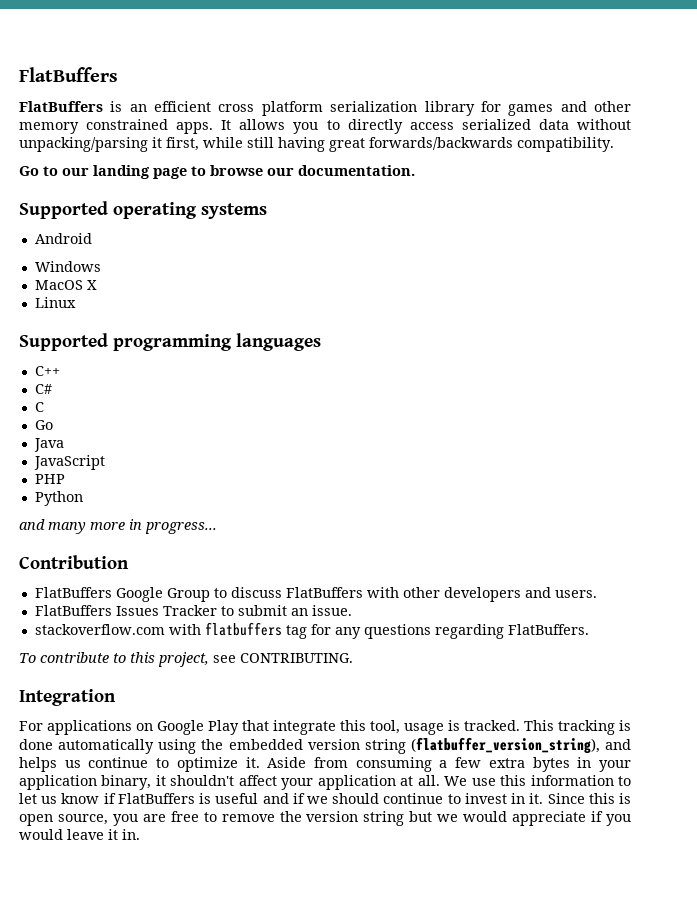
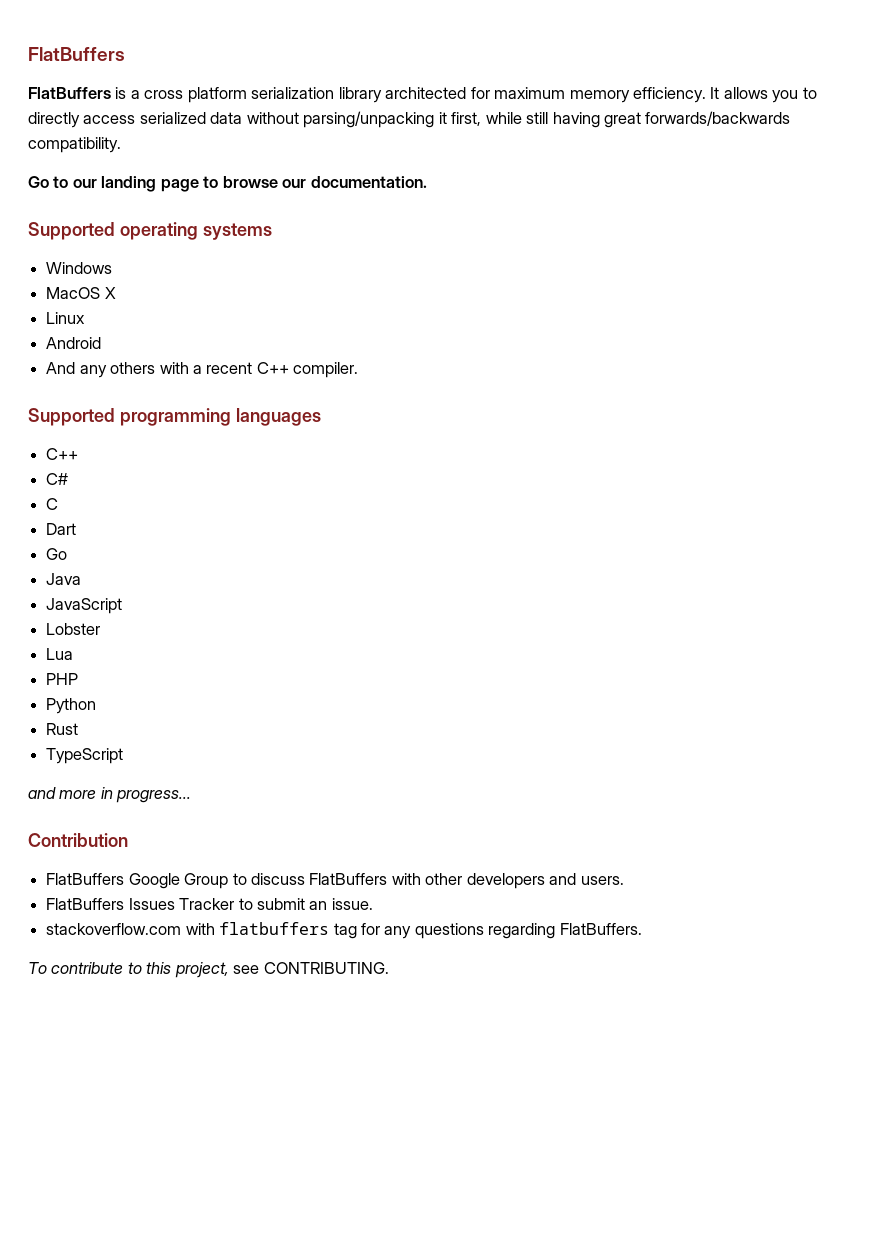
[129,101,212,112] an efficient -> [130,90,140,99] a
[480,101,632,116] [19,119,214,134] for games and other memory constrained apps. -> [385,87,707,103] architected for maximum memory efficiency.
[19,137,148,152] unpacking/parsing -> [303,111,435,128] parsing/unpacking
[34,233,92,244] // Android -> (272, 231) none
(76, 302) none -> [46,337,102,349] [46,362,359,378] // Android // And any others with a recent C++ compiler.
(44, 407) none -> [46,523,77,535] // Dart
(105, 462) none -> [46,623,101,635] [46,648,74,660] // Lobster // Lua
[19,519,86,534] // and many -> [46,723,79,735] [46,748,124,764] [28,787,56,799] // Rust // TypeScript // and
[19,689,116,706] [19,720,631,735] [19,737,631,754] [19,757,631,772] [19,775,631,790] [19,793,631,804] [19,811,631,826] [19,829,140,840] // Integration // For applications on Google Play that integrate this tool, usage is tracked. This tracking is done automatically using the embedded version string (flatbuffer_version_string), and helps us continue to optimize it. Aside from consuming a few extra bytes in your application binary, it shouldn't affect your application at all. We use this information to let us know if FlatBuffers is useful and if we should continue to invest in it. Since this is open source, you are free to remove the version string but we would appreciate if you would leave it in. -> (389, 968) none

